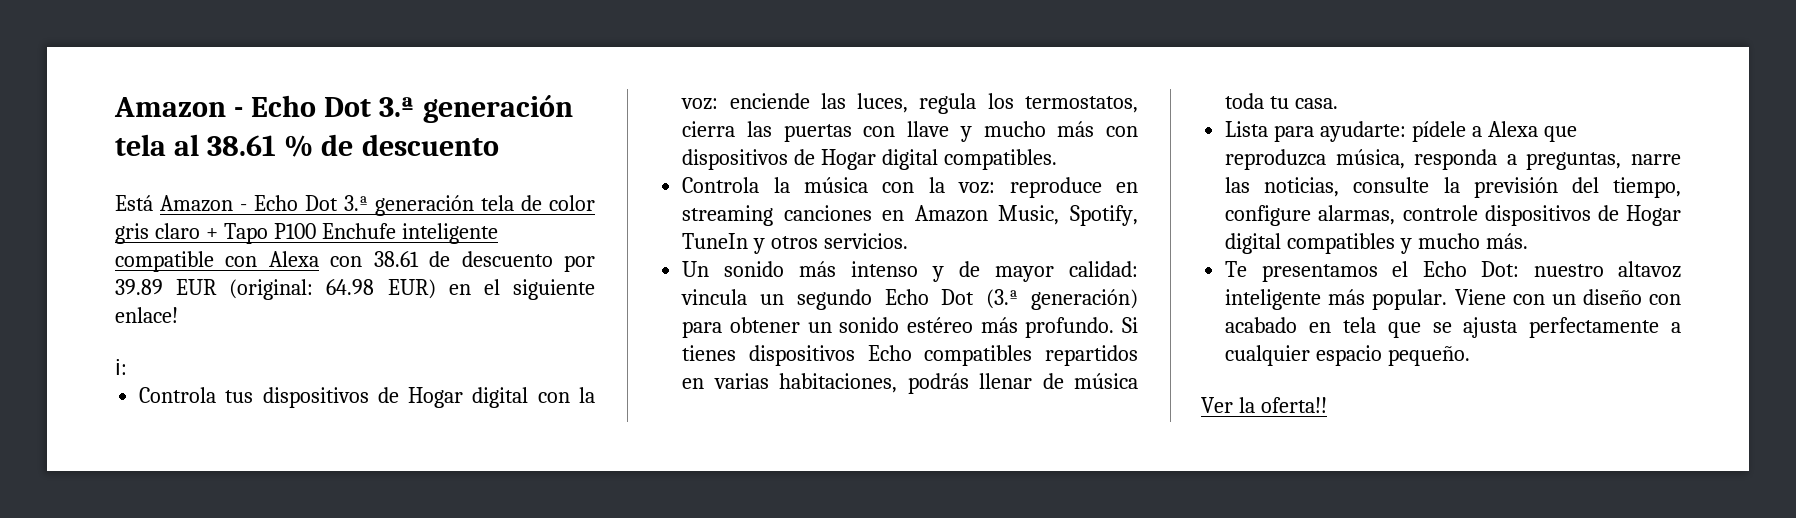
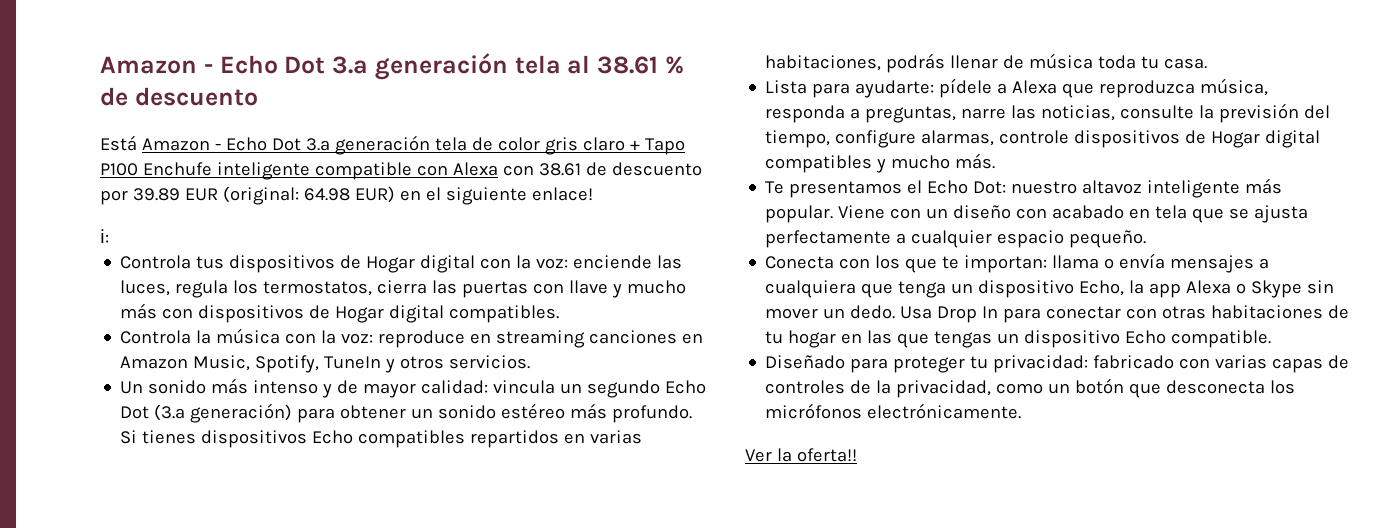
(1471, 356) none -> [765,253,1270,273] [765,280,1335,298] [765,305,1350,323] [765,330,1272,348] [765,355,1350,373] [765,378,1296,398] [765,403,1022,419] // Conecta con los que te importan: llama o envía mensajes a cualquiera que tenga un dispositivo Echo, la app Alexa o Skype sin mover un dedo. Usa Drop In para conectar con otras habitaciones de tu hogar en las que tengas un dispositivo Echo compatible. // Diseñado para proteger tu privacidad: fabricado con varias capas de controles de la privacidad, como un botón que desconecta los micrófonos electrónicamente.

